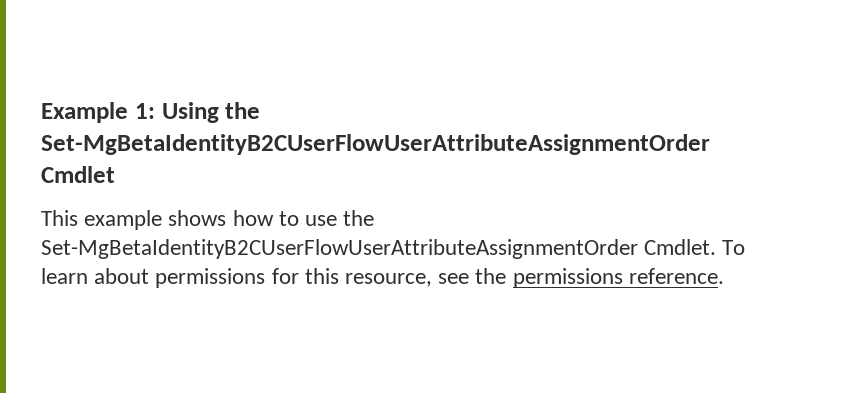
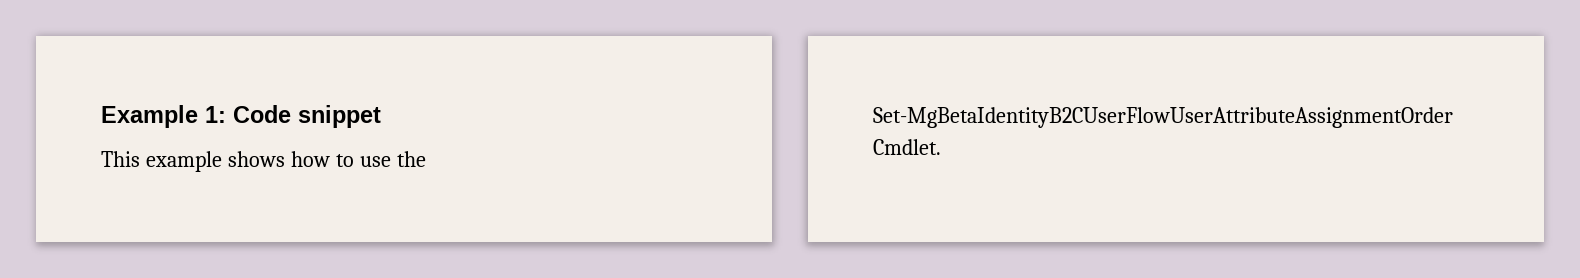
[161,102,261,123] [41,134,710,155] [41,166,115,183] Using the Set-MgBetaIdentityB2CUserFlowUserAttributeAssignmentOrder Cmdlet -> [233,105,381,128] Code snippet
[722,240,746,255] [41,268,724,288] To learn about permissions for this resource, see the permissions reference. -> (941, 147) none

